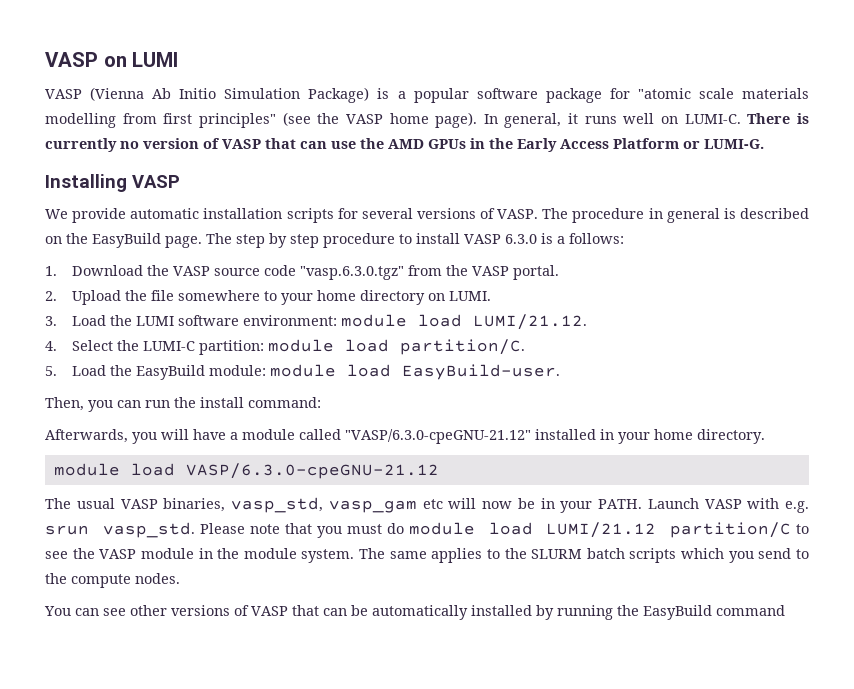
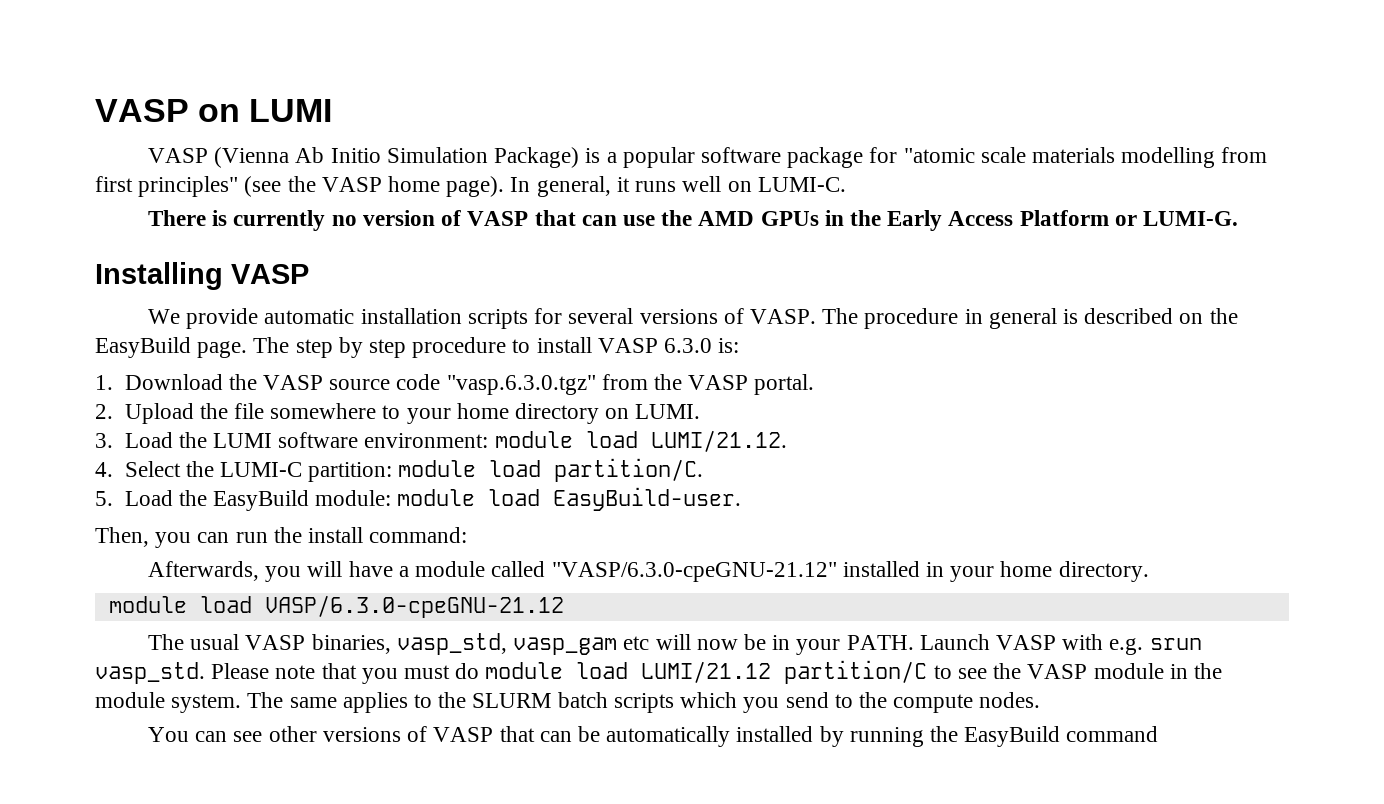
(741, 119) none -> (846, 184) //
[541,233,624,244] is a follows: -> [718,338,740,353] is:

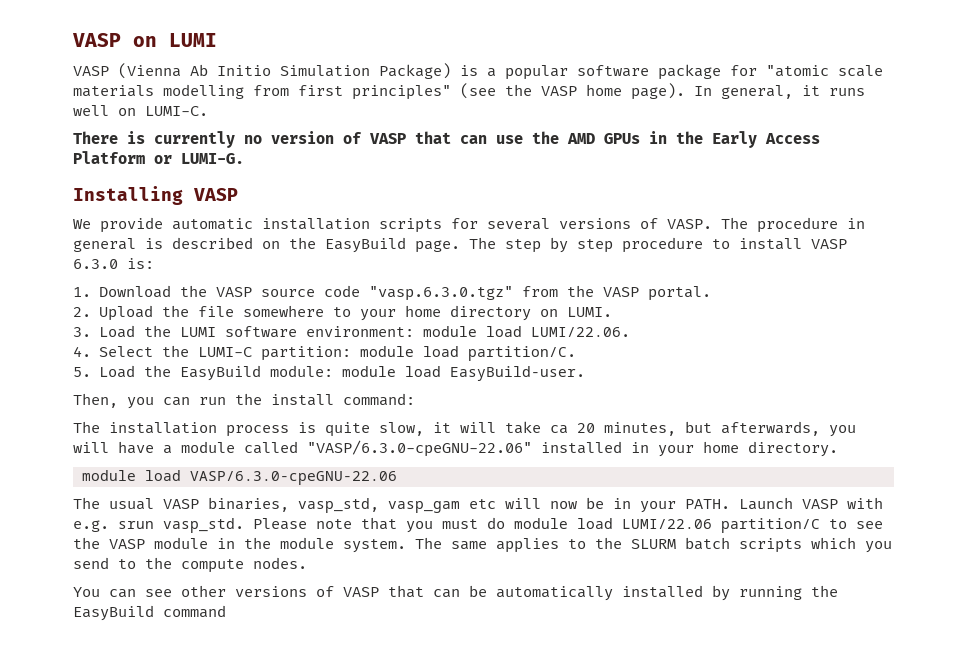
[650,430,787,452] LUMI/21.12. -> [530,327,630,337] LUMI/22.06.
[148,561,260,581] Afterwards, -> [73,421,820,437] The installation process is quite slow, it will take ca 20 minutes, but afterwards,
[551,562,837,582] "VASP/6.3.0-cpeGNU-21.12" -> [307,440,532,457] "VASP/6.3.0-cpeGNU-22.06"
[264,595,564,618] VASP/6.3.0-cpeGNU-21.12 -> [190,471,397,485] VASP/6.3.0-cpeGNU-22.06
[641,661,772,683] LUMI/21.12 -> [622,519,712,529] LUMI/22.06

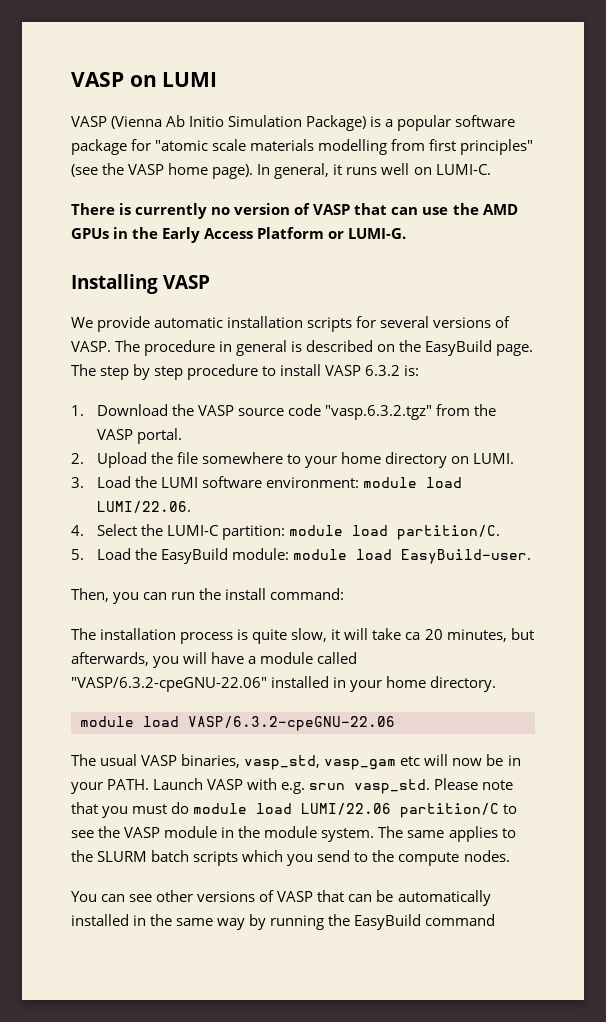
[73,259,118,269] 6.3.0 -> [365,365,401,376] 6.3.2
[368,286,513,301] "vasp.6.3.0.tgz" -> [325,405,433,420] "vasp.6.3.2.tgz"
[307,440,532,457] "VASP/6.3.0-cpeGNU-22.06" -> [71,677,267,692] "VASP/6.3.2-cpeGNU-22.06"
[190,471,397,485] VASP/6.3.0-cpeGNU-22.06 -> [188,716,395,731] VASP/6.3.2-cpeGNU-22.06
(703, 591) none -> [133,914,246,930] in the same way

